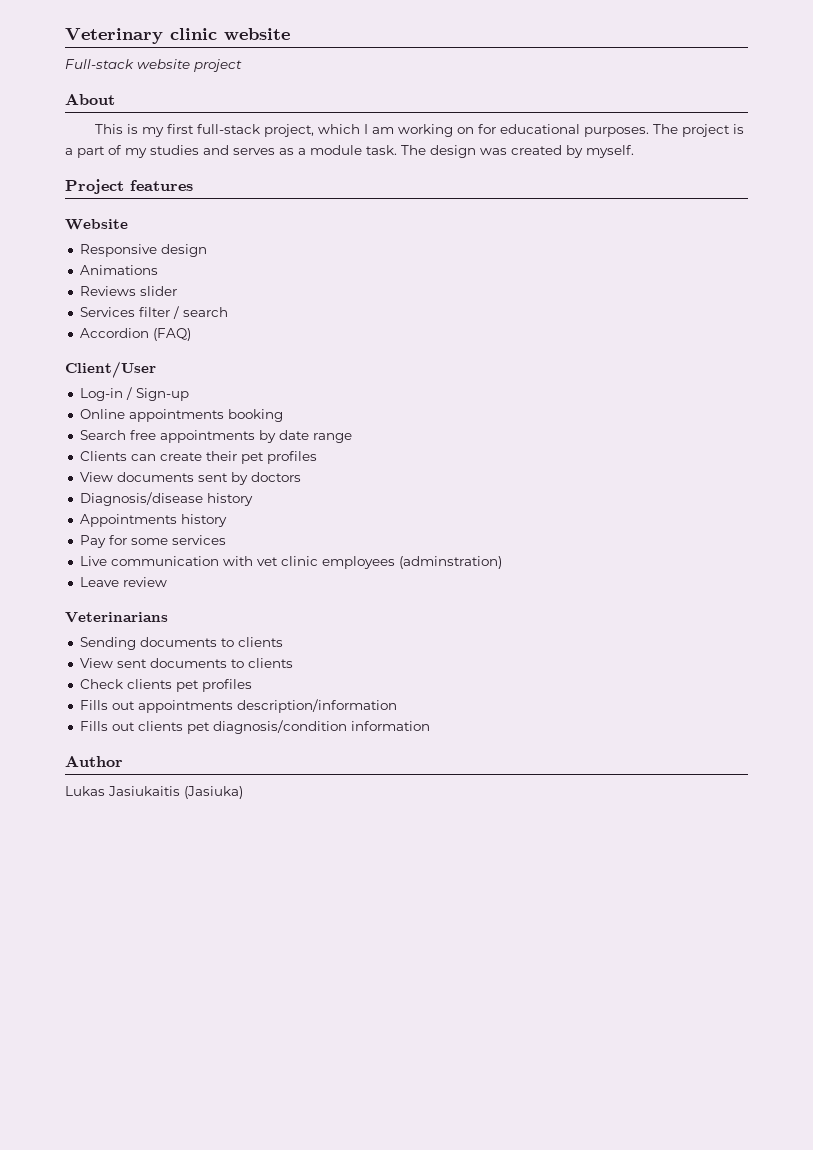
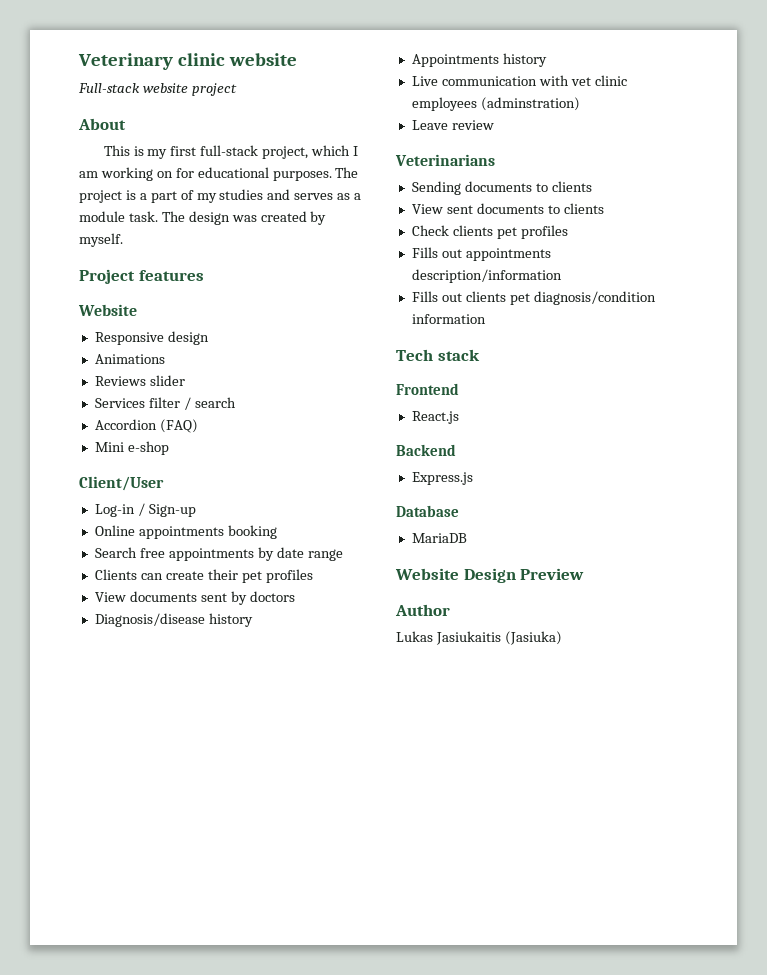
(191, 334) none -> [94,441,169,455] // Mini e-shop
[79,535,226,548] // Pay for some services -> (547, 60) none
(430, 726) none -> [396,349,480,361] [396,383,459,395] [411,411,459,424] [396,444,456,456] [411,472,473,485] [396,505,459,517] [411,533,467,543] [395,568,585,583] // Tech stack // Frontend // React.js // Backend // Express.js // Database // MariaDB // Website Design Preview

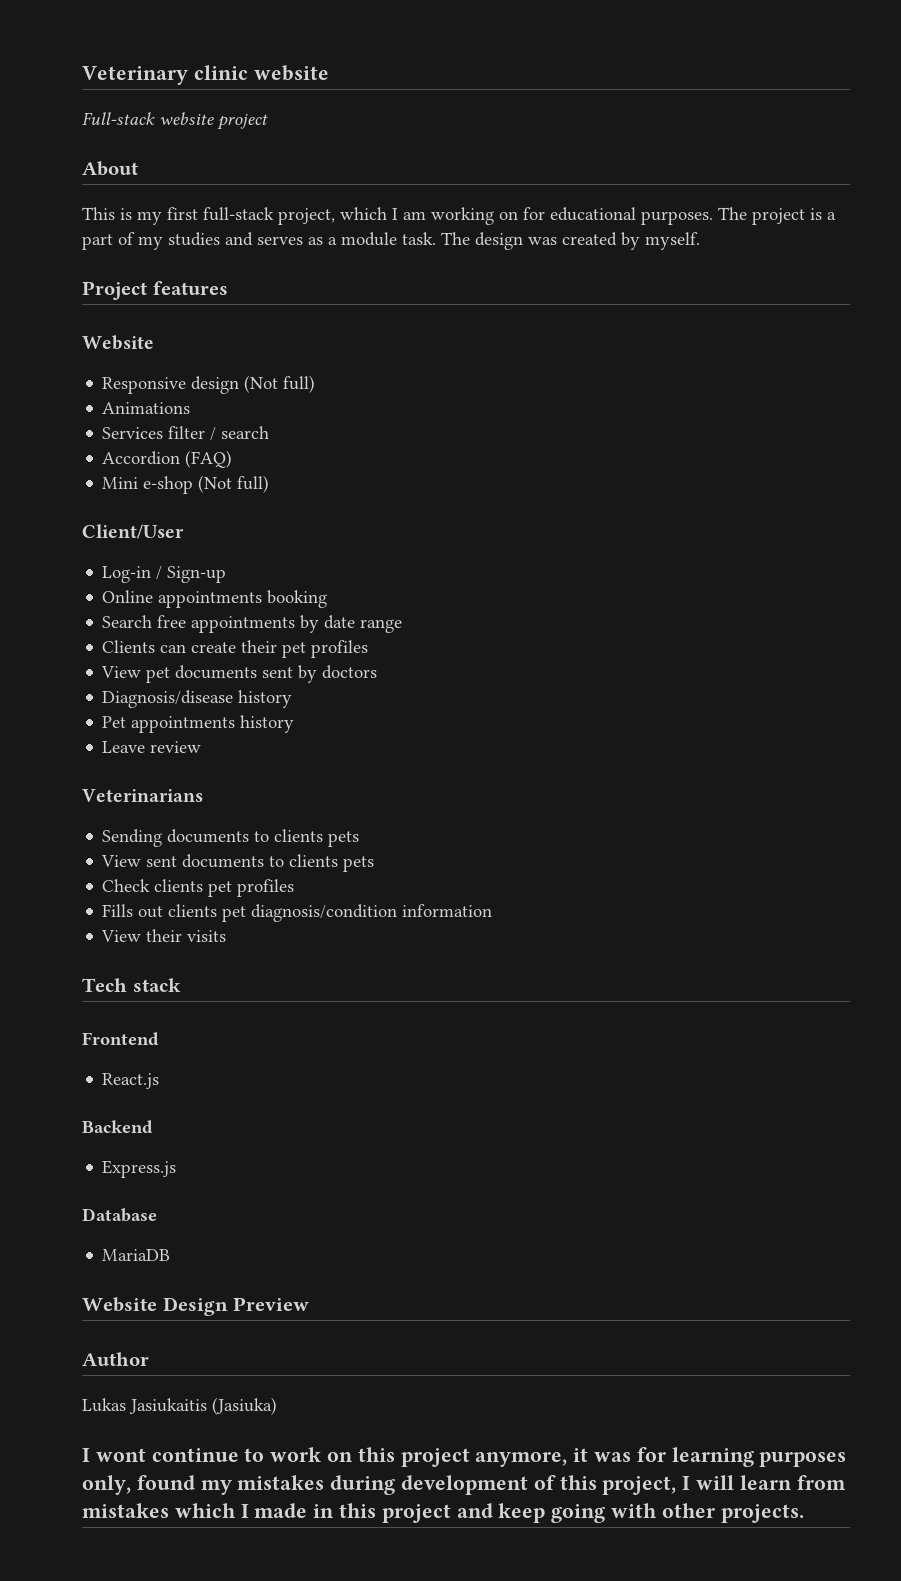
(209, 338) none -> [244,375,316,393] (Not full)
[94,375,185,386] // Reviews slider -> (191, 408) none
(169, 448) none -> [198,475,270,493] (Not full)
(126, 597) none -> [146,667,171,683] pet
[411,53,547,67] [411,75,627,86] [411,97,580,111] Appointments history // Live communication with vet clinic employees (adminstration) -> [102,715,295,733] Pet appointments history
(592, 186) none -> [328,831,360,847] pets
(604, 208) none -> [343,856,375,872] pets
[411,247,551,261] [411,269,562,283] // Fills out appointments description/information -> (295, 888) none
(486, 319) none -> [101,929,227,942] // View their visits
(562, 638) none -> [82,1447,847,1467] [82,1475,846,1495] [82,1503,804,1523] // I wont continue to work on this project anymore, it was for learning purposes only, found my mistakes during development of this project, I will learn from mistakes which I made in this project and keep going with other projects.

